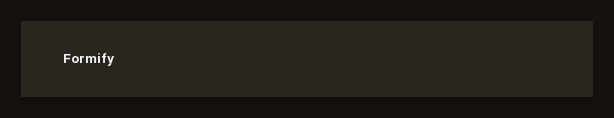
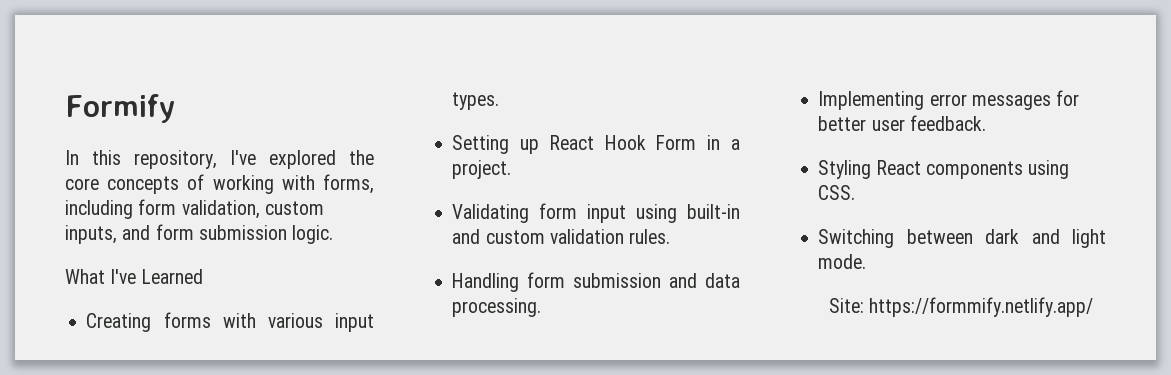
(114, 59) none -> [65,150,374,169] [65,174,374,194] [65,199,324,219] [65,224,334,244] [65,269,203,284] [86,312,374,332] [452,92,500,110] [452,135,740,154] [452,160,512,179] [452,203,740,223] [452,229,671,244] [452,272,740,292] [452,298,542,317] [818,90,1080,110] [818,115,986,131] [818,160,1070,179] [818,185,856,200] [818,229,1106,248] [818,254,867,269] [829,297,1094,317] // In this repository, I've explored the core concepts of working with forms, including form validation, custom inputs, and form submission logic. // What I've Learned // Creating forms with various input types. // Setting up React Hook Form in a project. // Validating form input using built-in and custom validation rules. // Handling form submission and data processing. // Implementing error messages for better user feedback. // Styling React components using CSS. // Switching between dark and light mode. // Site: https://formmify.netlify.app/

